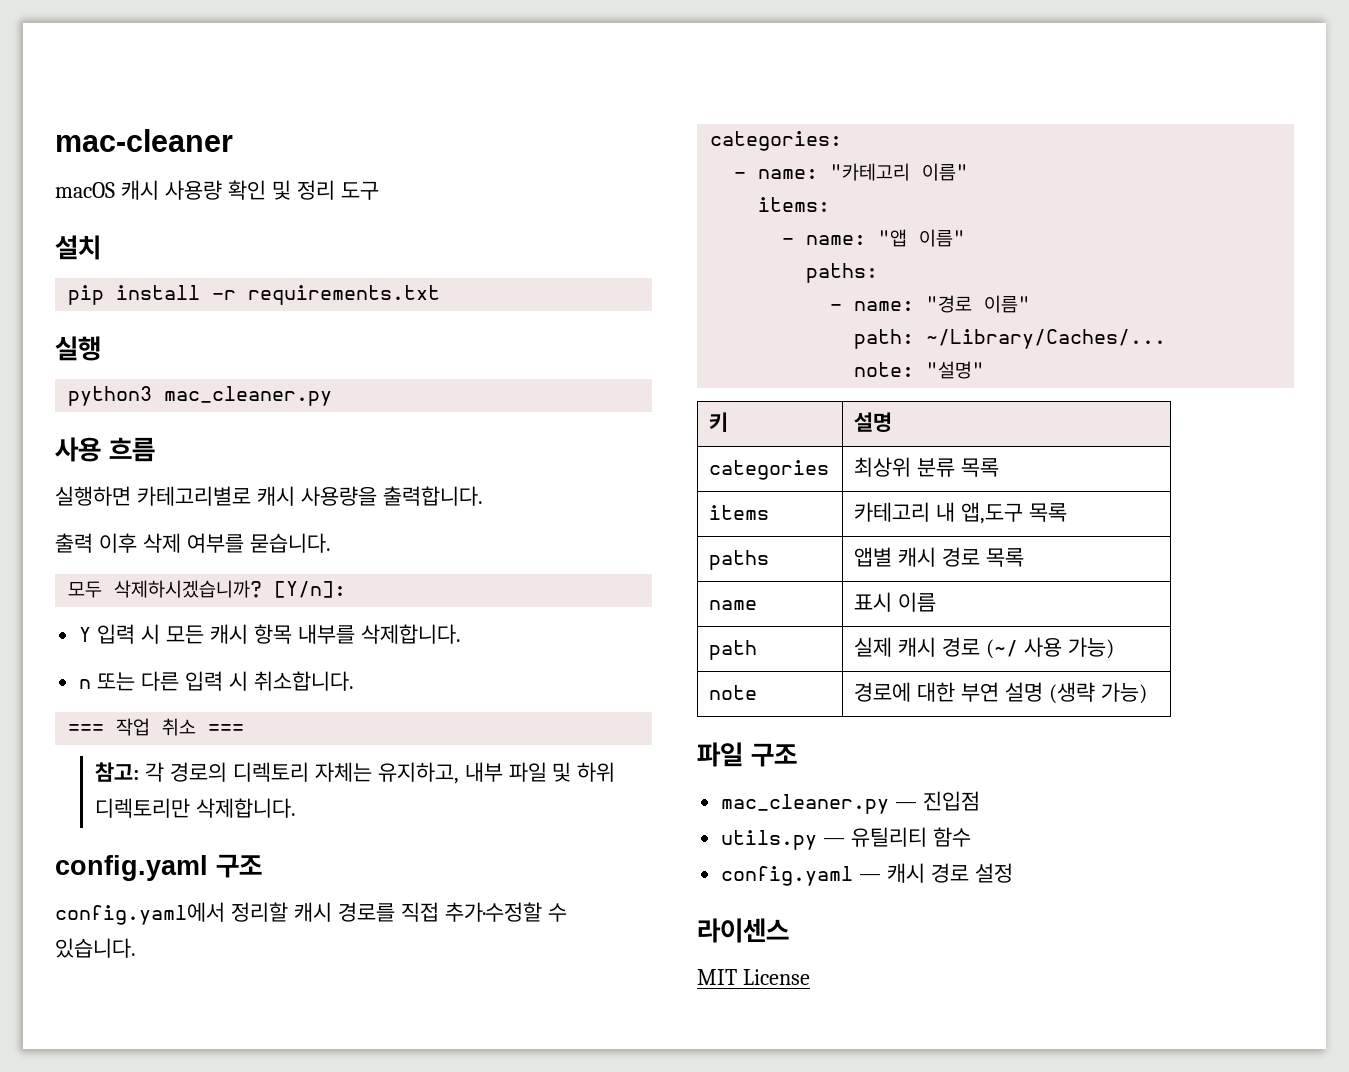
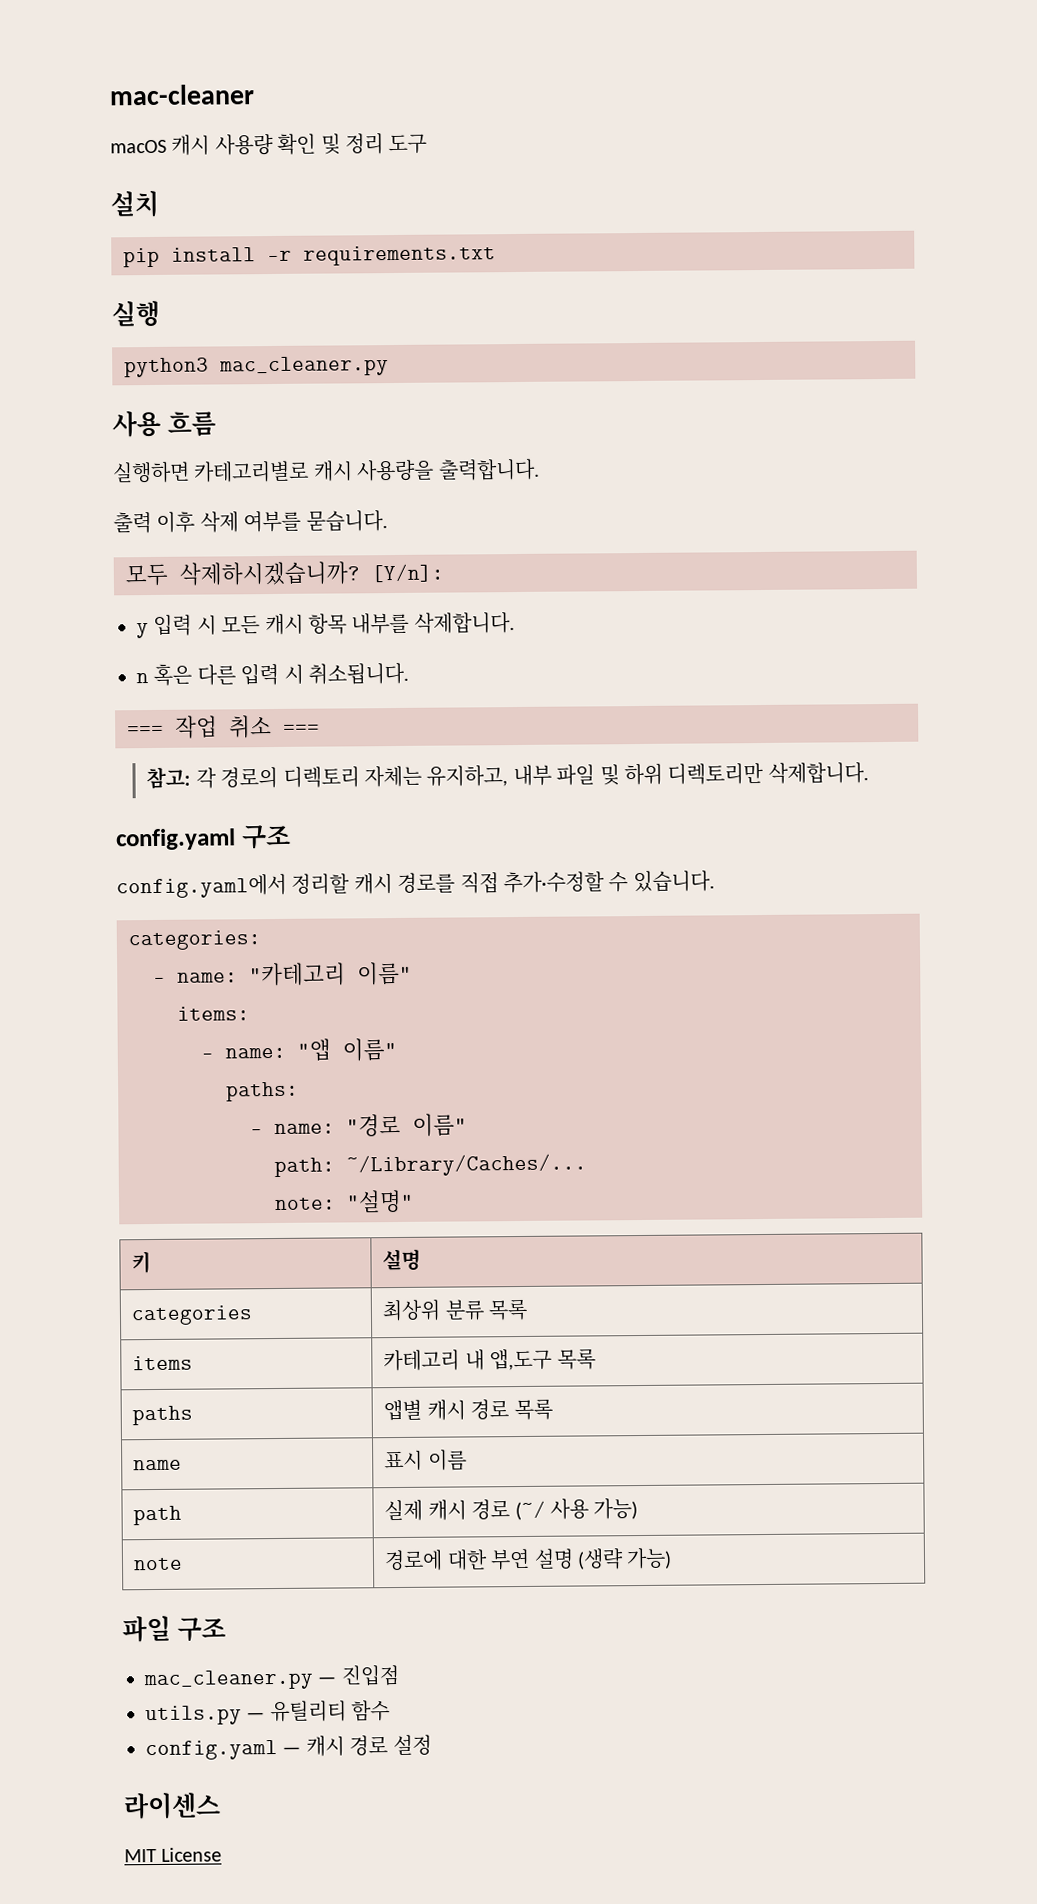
[79,627,92,642] Y -> [136,623,149,639] y
[97,672,136,691] 또는 -> [153,663,193,686] 혹은
[253,671,354,691] 취소합니다. -> [308,662,409,685] 취소됩니다.

